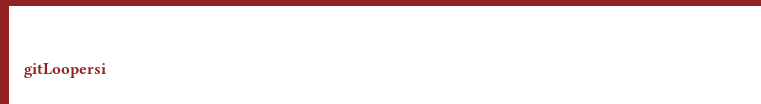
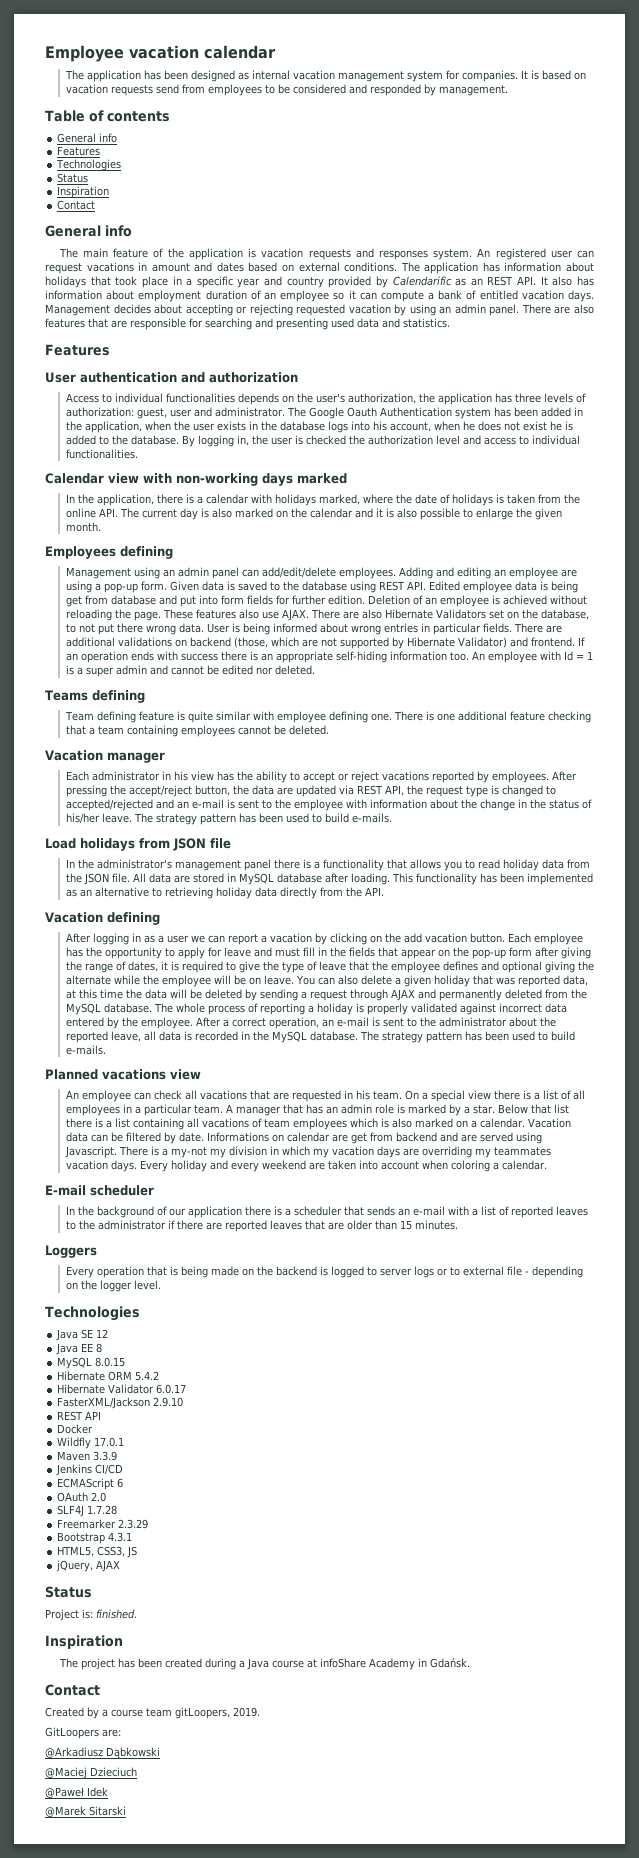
[24,63,106,78] gitLoopersi -> [45,45,276,62] [64,70,586,82] [65,84,508,96] [45,110,170,122] [57,133,118,143] [57,146,101,156] [56,159,122,171] [57,173,89,183] [57,186,110,198] [57,200,96,210] [45,225,132,237] [58,248,595,260] [45,262,594,274] [45,276,595,288] [45,290,594,302] [45,304,595,316] [45,318,450,330] [45,344,110,356] [45,372,298,383] [65,393,586,405] [65,407,583,419] [65,421,573,433] [65,435,580,447] [65,449,138,459] [45,473,347,486] [65,494,580,506] [65,508,562,520] [65,522,101,532] [45,546,173,559] [65,567,577,579] [65,581,578,593] [65,595,587,607] [65,609,589,621] [65,623,562,635] [65,637,585,649] [65,651,593,663] [65,665,315,677] [45,690,145,703] [64,711,591,723] [65,725,329,737] [45,750,165,763] [65,771,577,783] [65,785,556,797] [65,799,592,811] [65,813,392,825] [45,838,231,851] [65,859,590,871] [65,873,593,885] [65,887,384,899] [45,912,160,925] [65,933,583,945] [65,947,591,959] [65,961,594,973] [65,975,588,987] [65,989,587,1001] [65,1003,567,1015] [65,1017,556,1029] [65,1031,575,1043] [65,1045,106,1055] [45,1069,201,1080] [65,1090,585,1102] [65,1104,569,1116] [65,1118,571,1130] [65,1132,542,1144] [64,1146,551,1158] [65,1160,547,1172] [45,1185,154,1196] [65,1206,588,1218] [65,1220,458,1232] [45,1245,97,1258] [65,1266,583,1278] [65,1280,161,1292] [45,1306,140,1321] [56,1329,109,1341] [56,1343,103,1355] [57,1357,126,1369] [57,1371,160,1381] [57,1384,187,1394] [57,1397,184,1409] [57,1411,102,1421] [57,1424,94,1434] [57,1437,125,1449] [57,1451,118,1461] [56,1464,124,1476] [57,1478,124,1490] [57,1492,107,1502] [57,1505,118,1517] [57,1519,149,1529] [57,1532,133,1544] [57,1546,138,1558] [56,1560,121,1572] [45,1586,92,1598] [45,1609,137,1621] [45,1635,123,1649] [58,1658,470,1670] [45,1684,100,1696] [45,1707,260,1719] [45,1727,121,1739] [45,1747,160,1759] [45,1767,137,1779] [45,1787,108,1798] [45,1806,126,1817] Employee vacation calendar // The application has been designed as internal vacation management system for companies. It is based on vacation requests send from employees to be considered and responded by management. // Table of contents // General info // Features // Technologies // Status // Inspiration // Contact // General info // The main feature of the application is vacation requests and responses system. An registered user can request vacations in amount and dates based on external conditions. The application has information about holidays that took place in a specific year and country provided by Calendarific as an REST API. It also has information about employment duration of an employee so it can compute a bank of entitled vacation days. Management decides about accepting or rejecting requested vacation by using an admin panel. There are also features that are responsible for searching and presenting used data and statistics. // Features // User authentication and authorization // Access to individual functionalities depends on the user's authorization, the application has three levels of authorization: guest, user and administrator. The Google Oauth Authentication system has been added in the application, when the user exists in the database logs into his account, when he does not exist he is added to the database. By logging in, the user is checked the authorization level and access to individual functionalities. // Calendar view with non-working days marked // In the application, there is a calendar with holidays marked, where the date of holidays is taken from the online API. The current day is also marked on the calendar and it is also possible to enlarge the given month. // Employees defining // Management using an admin panel can add/edit/delete employees. Adding and editing an employee are using a pop-up form. Given data is saved to the database using REST API. Edited employee data is being get from database and put into form fields for further edition. Deletion of an employee is achieved without reloading the page. These features also use AJAX. There are also Hibernate Validators set on the database, to not put there wrong data. User is being informed about wrong entries in particular fields. There are additional validations on backend (those, which are not supported by Hibernate Validator) and frontend. If an operation ends with success there is an appropriate self-hiding information too. An employee with Id = 1 is a super admin and cannot be edited nor deleted. // Teams defining // Team defining feature is quite similar with employee defining one. There is one additional feature checking that a team containing employees cannot be deleted. // Vacation manager // Each administrator in his view has the ability to accept or reject vacations reported by employees. After pressing the accept/reject button, the data are updated via REST API, the request type is changed to accepted/rejected and an e-mail is sent to the employee with information about the change in the status of his/her leave. The strategy pattern has been used to build e-mails. // Load holidays from JSON file // In the administrator's management panel there is a functionality that allows you to read holiday data from the JSON file. All data are stored in MySQL database after loading. This functionality has been implemented as an alternative to retrieving holiday data directly from the API. // Vacation defining // After logging in as a user we can report a vacation by clicking on the add vacation button. Each employee has the opportunity to apply for leave and must fill in the fields that appear on the pop-up form after giving the range of dates, it is required to give the type of leave that the employee defines and optional giving the alternate while the employee will be on leave. You can also delete a given holiday that was reported data, at this time the data will be deleted by sending a request through AJAX and permanently deleted from the MySQL database. The whole process of reporting a holiday is properly validated against incorrect data entered by the employee. After a correct operation, an e-mail is sent to the administrator about the reported leave, all data is recorded in the MySQL database. The strategy pattern has been used to build e-mails. // Planned vacations view // An employee can check all vacations that are requested in his team. On a special view there is a list of all employees in a particular team. A manager that has an admin role is marked by a star. Below that list there is a list containing all vacations of team employees which is also marked on a calendar. Vacation data can be filtered by date. Informations on calendar are get from backend and are served using Javascript. There is a my-not my division in which my vacation days are overriding my teammates vacation days. Every holiday and every weekend are taken into account when coloring a calendar. // E-mail scheduler // In the background of our application there is a scheduler that sends an e-mail with a list of reported leaves to the administrator if there are reported leaves that are older than 15 minutes. // Loggers // Every operation that is being made on the backend is logged to server logs or to external file - depending on the logger level. // Technologies // Java SE 12 // Java EE 8 // MySQL 8.0.15 // Hibernate ORM 5.4.2 // Hibernate Validator 6.0.17 // FasterXML/Jackson 2.9.10 // REST API // Docker // Wildfly 17.0.1 // Maven 3.3.9 // Jenkins CI/CD // ECMAScript 6 // OAuth 2.0 // SLF4J 1.7.28 // Freemarker 2.3.29 // Bootstrap 4.3.1 // HTML5, CSS3, JS // jQuery, AJAX // Status // Project is: finished. // Inspiration // The project has been created during a Java course at infoShare Academy in Gdańsk. // Contact // Created by a course team gitLoopers, 2019. // GitLoopers are: // @Arkadiusz Dąbkowski // @Maciej Dzieciuch // @Paweł Idek // @Marek Sitarski

